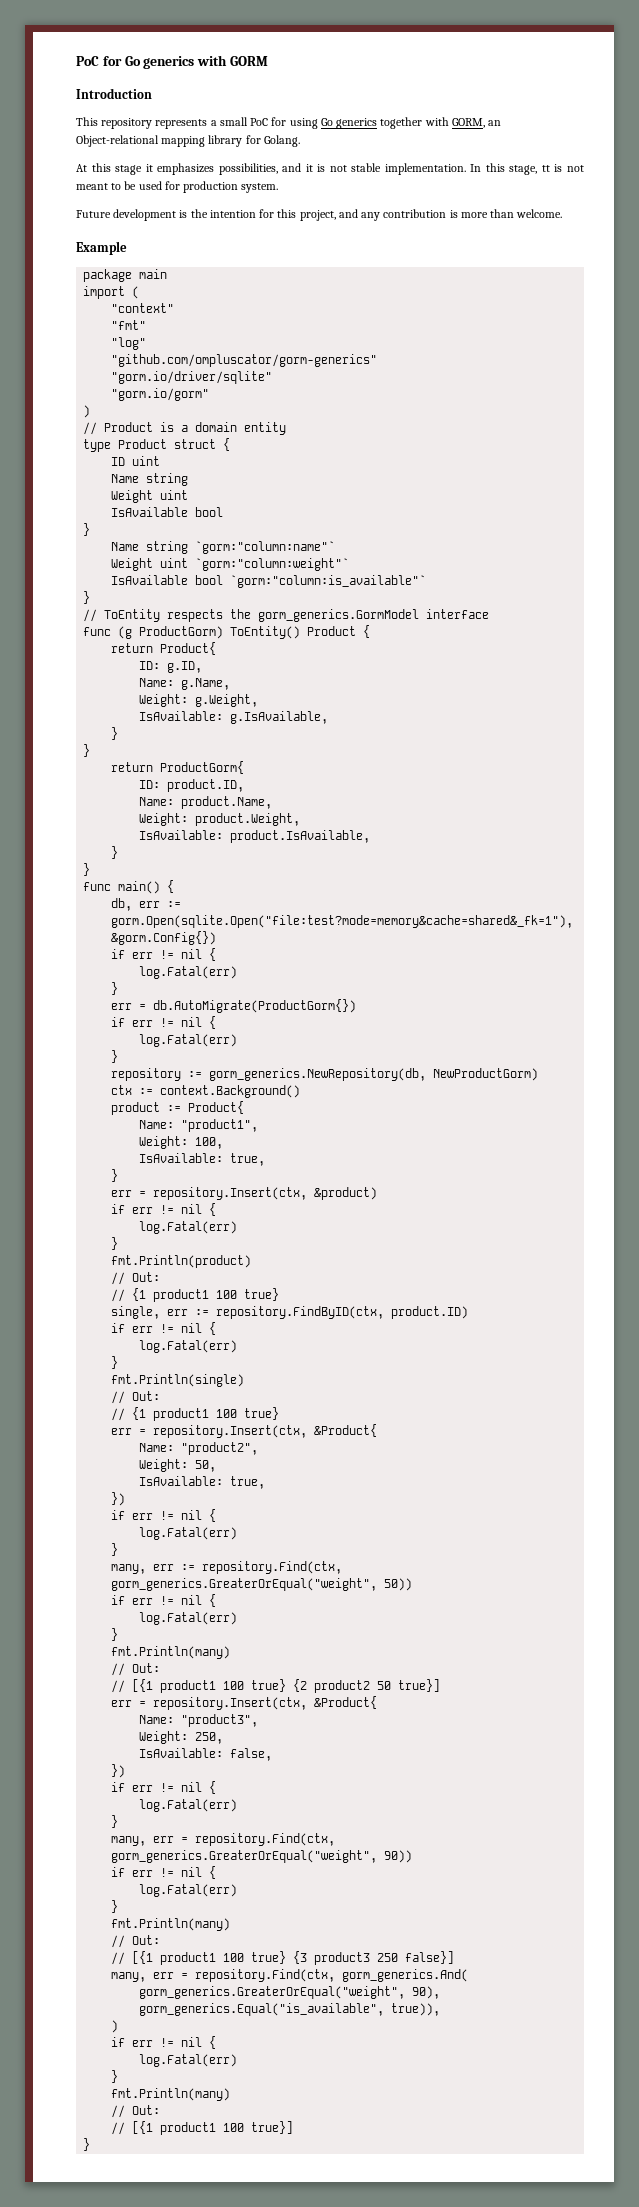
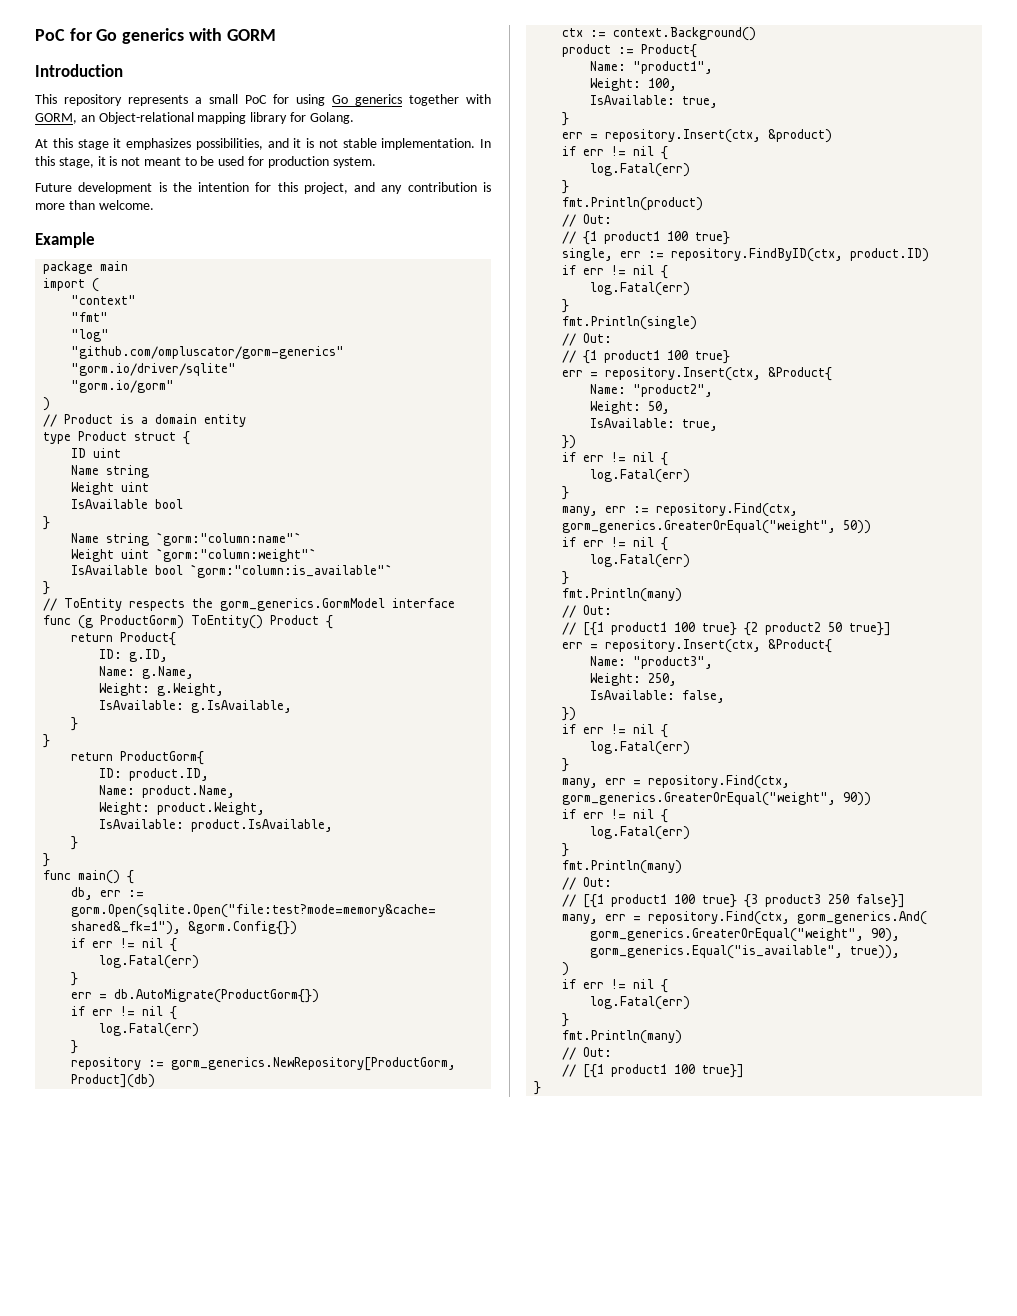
[541,165,550,172] tt -> [97,156,106,166] it
[209,1068,539,1081] gorm_generics.NewRepository(db, NewProductGorm) -> [171,1057,457,1071] [71,1074,156,1088] gorm_generics.NewRepository[ProductGorm, Product](db)

